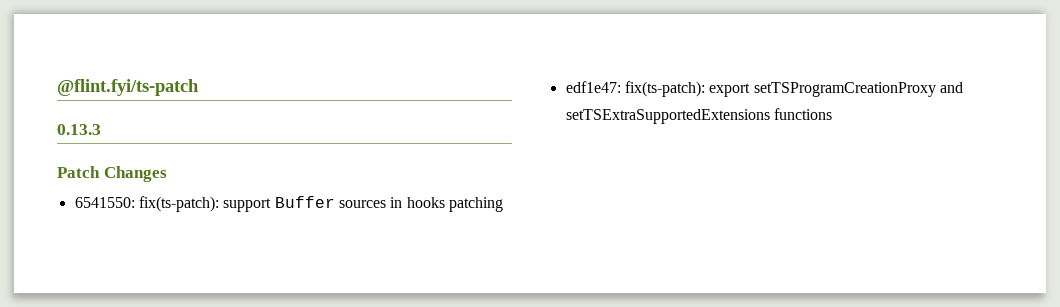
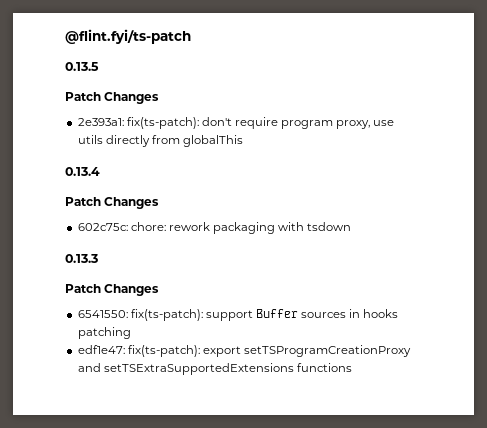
(199, 87) none -> [65,62,99,71] [65,92,160,104] [77,117,395,129] [77,135,243,147] [65,167,100,176] [65,197,160,209] [77,222,352,234] // 0.13.5 // Patch Changes // 2e393a1: fix(ts-patch): don't require program proxy, use utils directly from globalThis // 0.13.4 // Patch Changes // 602c75c: chore: rework packaging with tsdown

